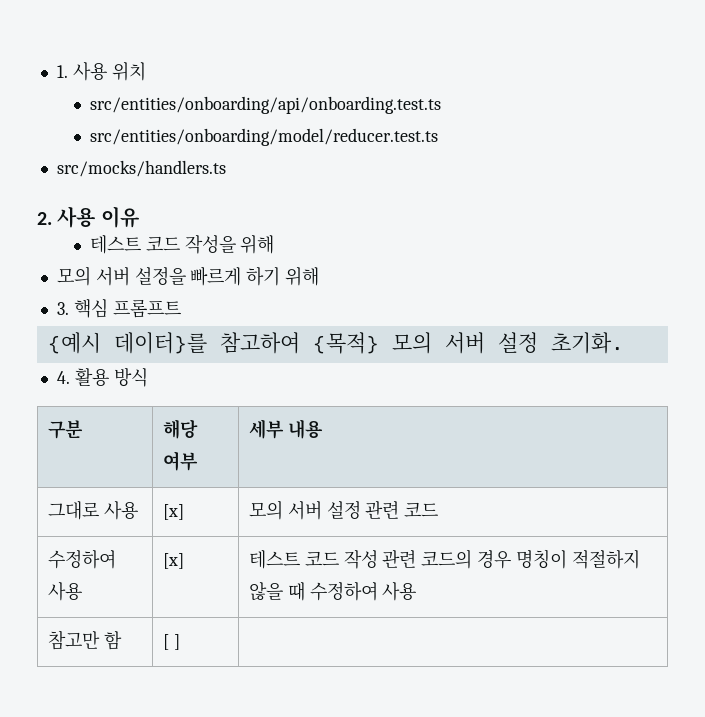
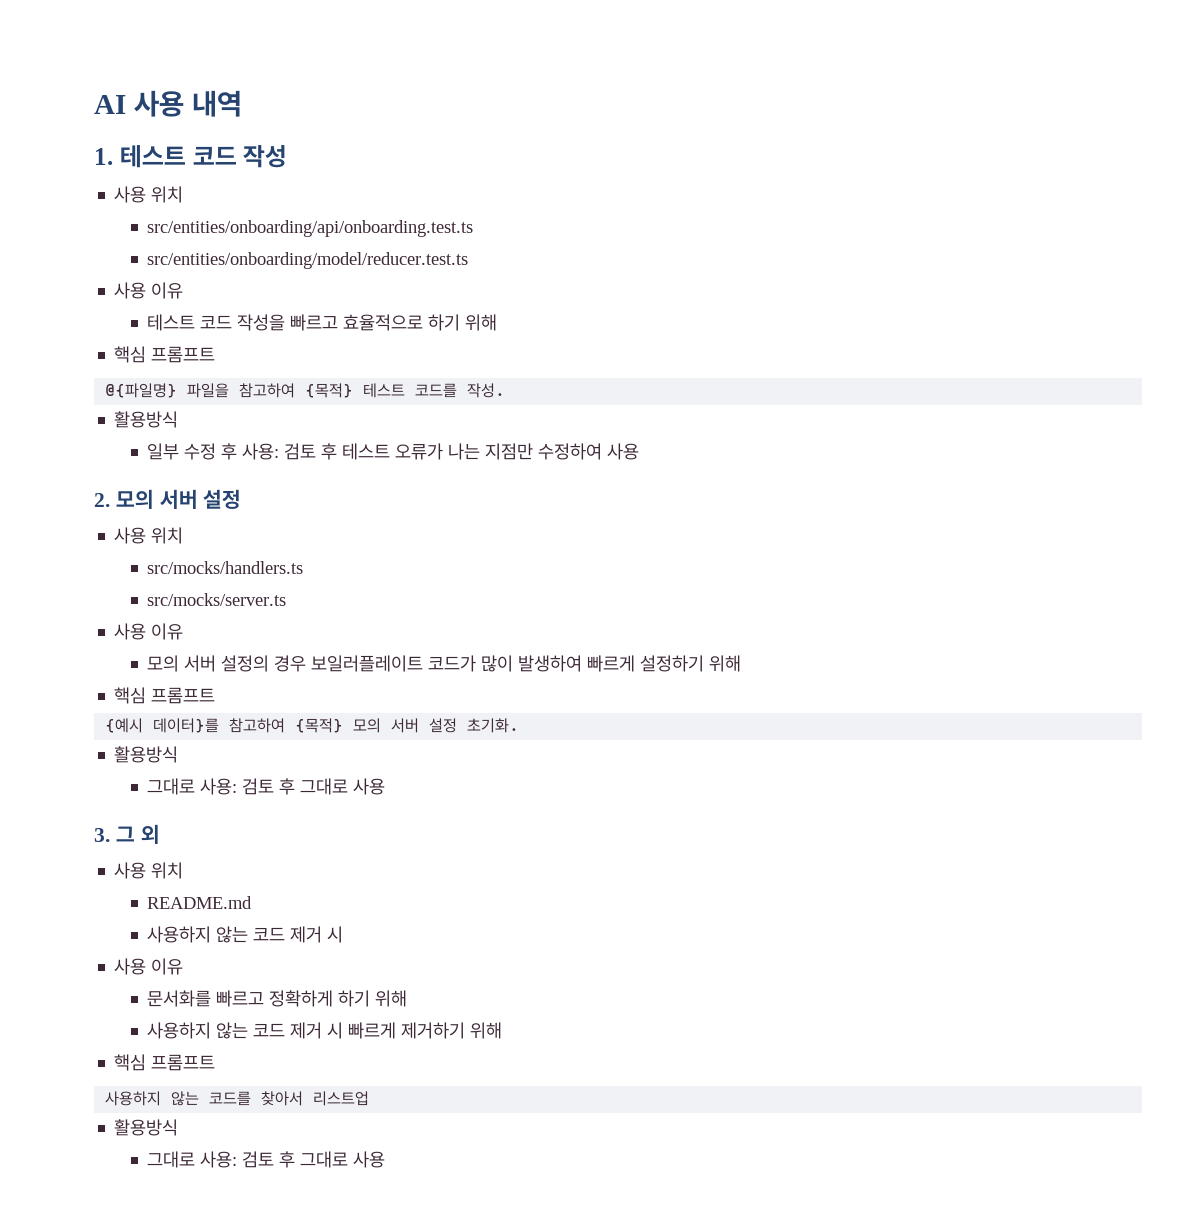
[56,65,68,78] 1. -> [94,90,242,117] [94,145,288,168] AI 사용 내역 // 1. 테스트 코드 작성 //
[56,160,226,177] [37,212,52,225] src/mocks/handlers.ts // 2. -> (469, 260) none
[240,235,275,254] [56,266,320,286] [56,302,69,315] 위해 // 모의 서버 설정을 빠르게 하기 위해 // 3. -> [290,314,498,331] [114,346,216,363] [105,383,506,398] [114,411,179,428] [147,443,640,460] [94,489,242,509] [114,527,184,544] [147,561,304,574] [147,593,287,606] [114,623,184,640] [147,655,742,672] 빠르고 효율적으로 하기 위해 // 핵심 프롬프트 // @{파일명} 파일을 참고하여 {목적} 테스트 코드를 작성. // 활용방식 // 일부 수정 후 사용: 검토 후 테스트 오류가 나는 지점만 수정하여 사용 // 2. 모의 서버 설정 // 사용 위치 // src/mocks/handlers.ts // src/mocks/server.ts // 사용 이유 // 모의 서버 설정의 경우 보일러플레이트 코드가 많이 발생하여 빠르게 설정하기 위해 //
[56,367,148,387] [47,420,83,439] [162,419,198,439] [162,451,198,471] [248,419,323,439] [47,501,138,520] [162,504,184,520] [248,500,439,520] [47,550,116,569] [47,582,82,601] [162,553,184,569] [248,549,640,569] [248,582,417,601] [47,630,122,650] [162,634,180,650] 4. 활용 방식 // 구분 | 해당 여부 | 세부 내용 // 그대로 사용 | [x] | 모의 서버 설정 관련 코드 // 수정하여 사용 | [x] | 테스트 코드 작성 관련 코드의 경우 명칭이 적절하지 않을 때 수정하여 사용 // 참고만 함 | [ ] | -> [114,746,179,763] [147,778,386,795] [94,824,160,844] [114,862,184,879] [147,896,253,909] [147,926,344,943] [114,958,184,975] [147,990,408,1007] [147,1022,503,1039] [114,1054,216,1071] [105,1091,370,1106] [114,1119,179,1136] [147,1151,386,1168] 활용방식 // 그대로 사용: 검토 후 그대로 사용 // 3. 그 외 // 사용 위치 // README.md // 사용하지 않는 코드 제거 시 // 사용 이유 // 문서화를 빠르고 정확하게 하기 위해 // 사용하지 않는 코드 제거 시 빠르게 제거하기 위해 // 핵심 프롬프트 // 사용하지 않는 코드를 찾아서 리스트업 // 활용방식 // 그대로 사용: 검토 후 그대로 사용

